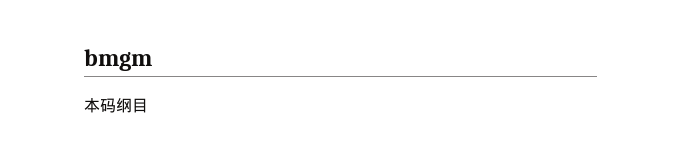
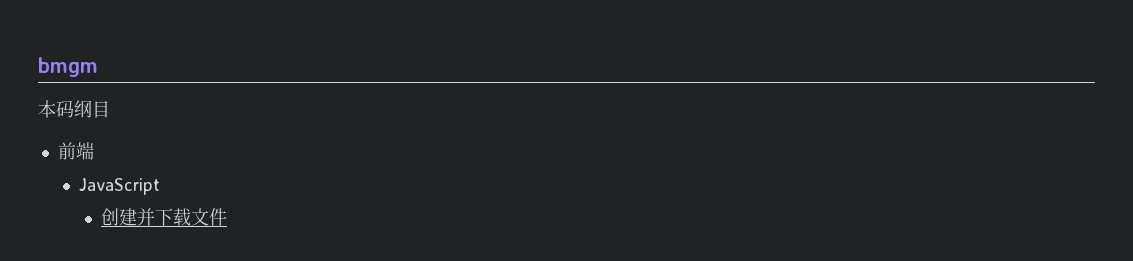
(148, 105) none -> [57,142,94,160] [79,178,161,195] [100,208,227,226] // 前端 // JavaScript // 创建并下载文件

